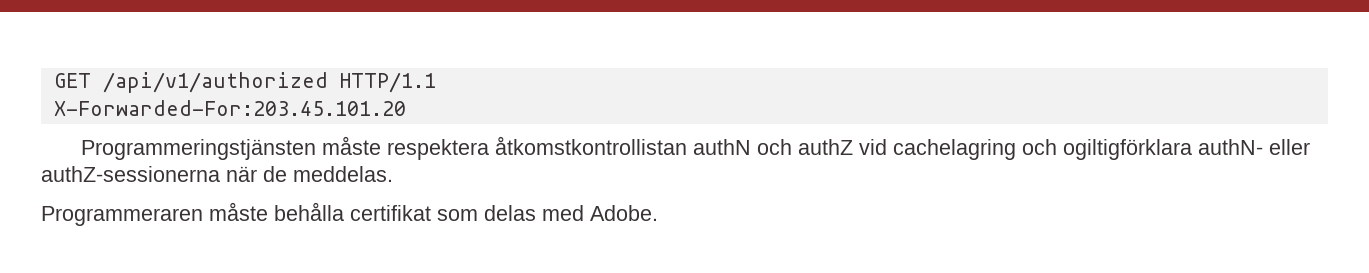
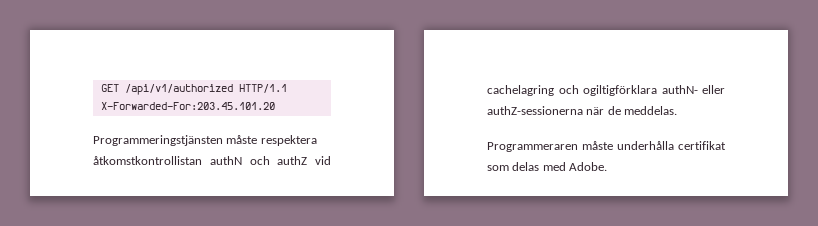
[274,202,344,221] behålla -> [617,141,674,150] underhålla

